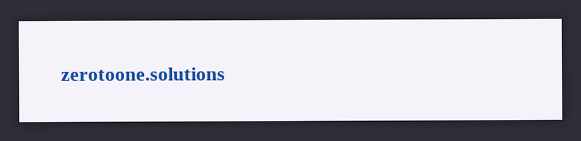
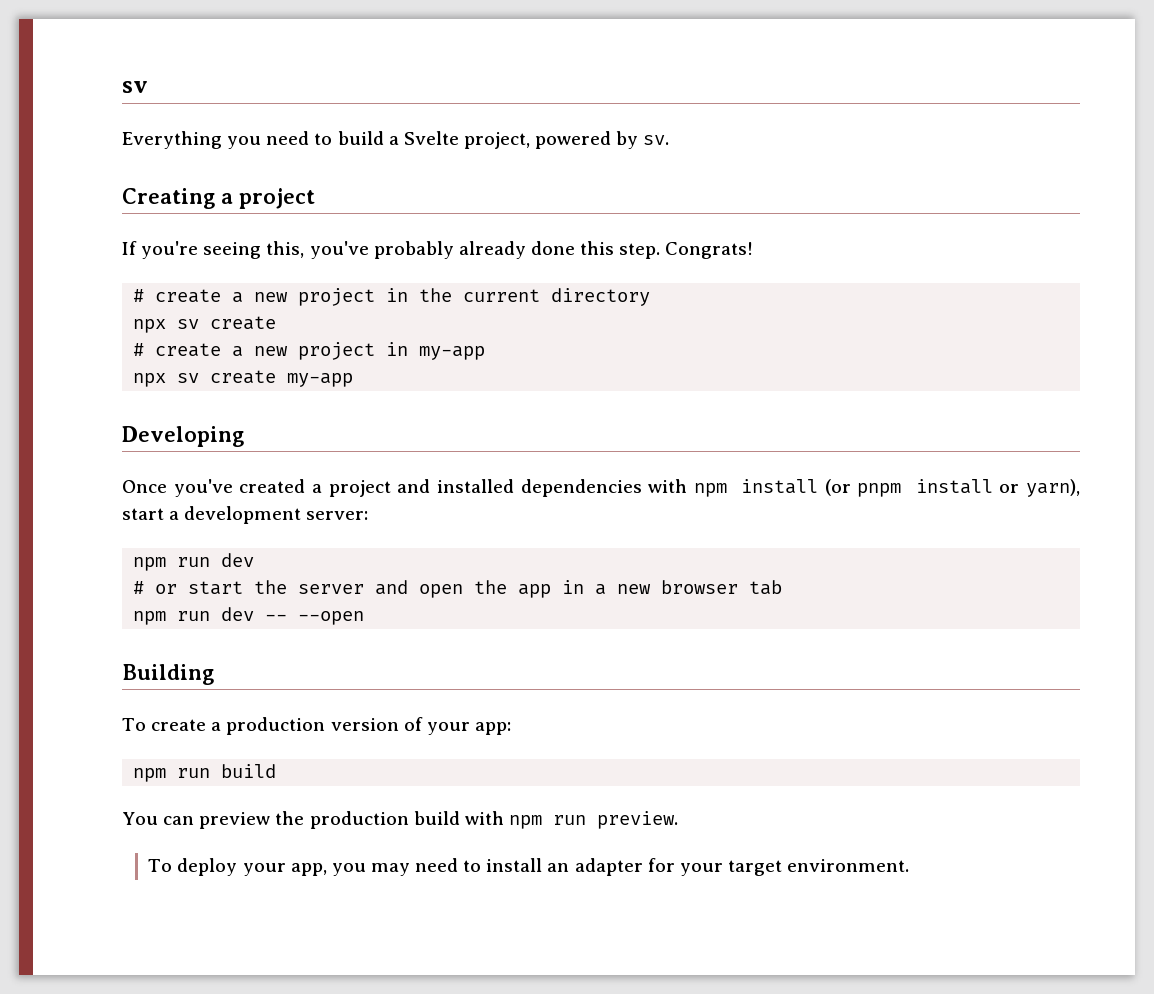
[60,67,226,81] zerotoone.solutions -> [122,81,148,93] [122,131,670,149] [122,188,315,209] [122,241,754,259] [133,288,651,306] [133,316,277,333] [133,342,486,360] [133,370,354,387] [122,426,244,447] [122,479,1081,497] [122,506,369,524] [133,553,255,571] [133,580,783,598] [133,607,365,625] [122,664,214,685] [122,717,511,735] [133,764,277,782] [122,811,678,829] [148,858,910,876] sv // Everything you need to build a Svelte project, powered by sv. // Creating a project // If you're seeing this, you've probably already done this step. Congrats! // # create a new project in the current directory // npx sv create // # create a new project in my-app // npx sv create my-app // Developing // Once you've created a project and installed dependencies with npm install (or pnpm install or yarn), start a development server: // npm run dev // # or start the server and open the app in a new browser tab // npm run dev -- --open // Building // To create a production version of your app: // npm run build // You can preview the production build with npm run preview. // To deploy your app, you may need to install an adapter for your target environment.

